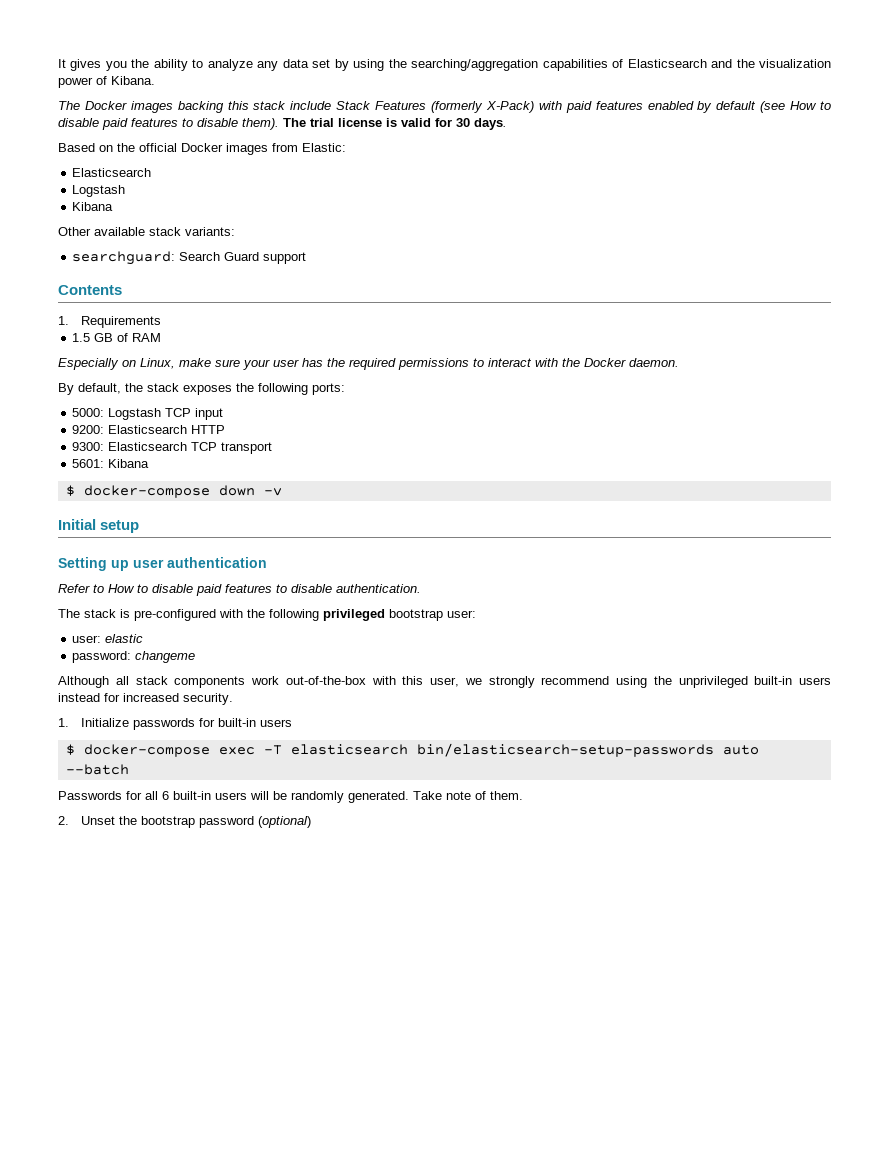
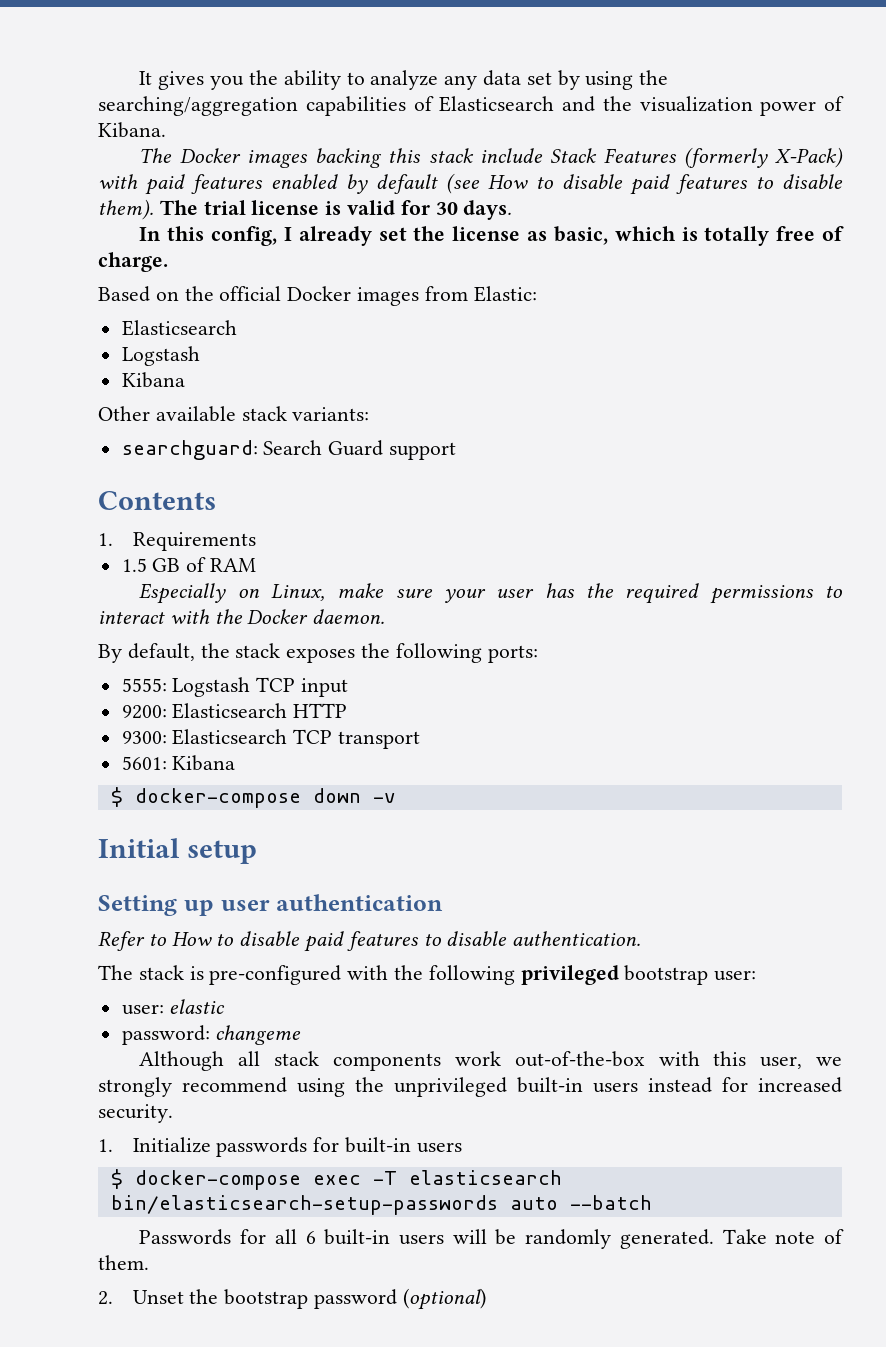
(507, 124) none -> [139,226,844,246] [98,252,168,272] // In this config, I already set the license as basic, which is totally free of charge.
[72,408,105,417] 5000: -> [121,678,167,692] 5555:

